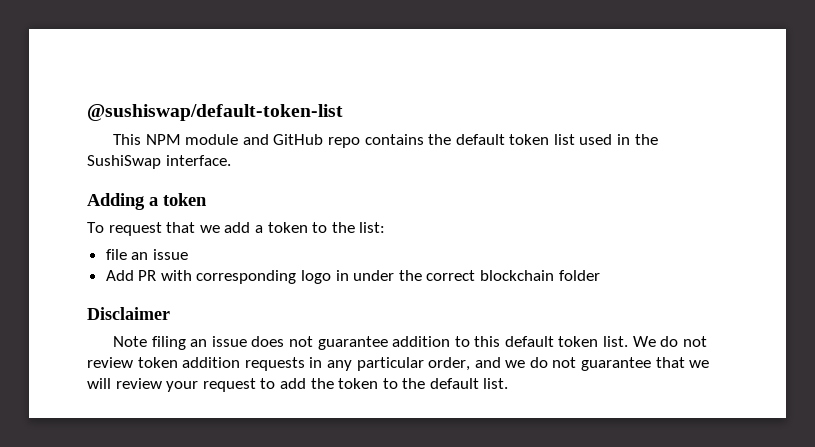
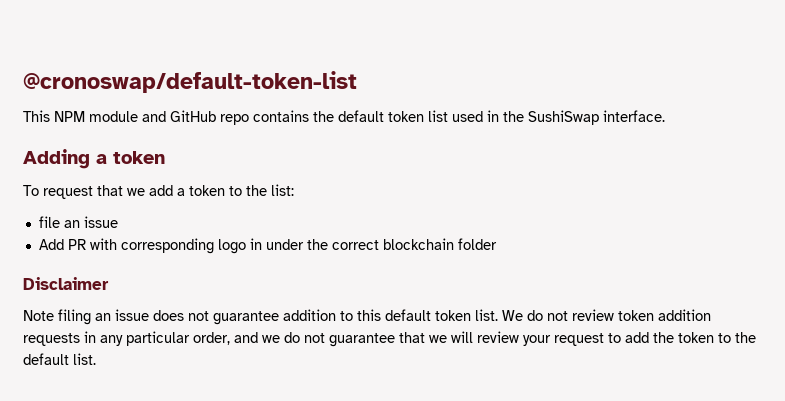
[87,104,343,121] @sushiswap/default-token-list -> [23,71,357,93] @cronoswap/default-token-list

